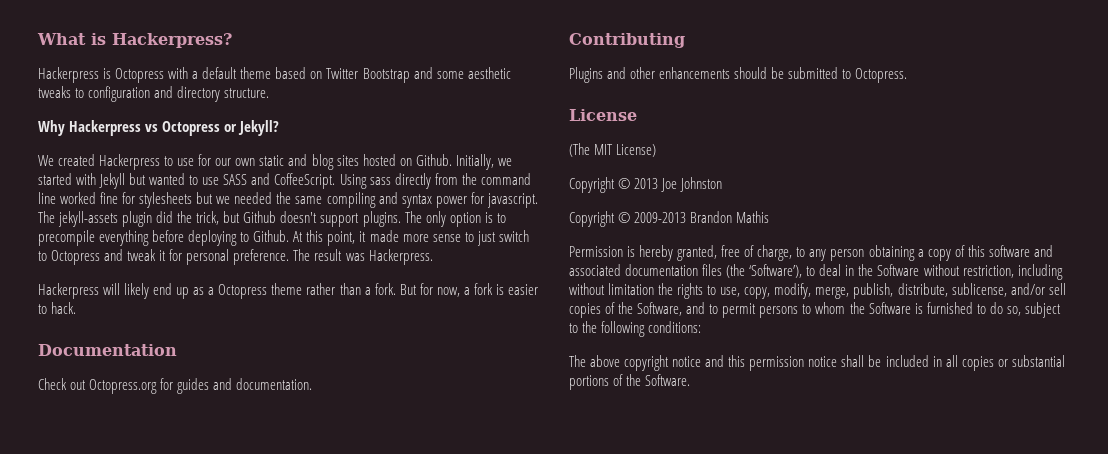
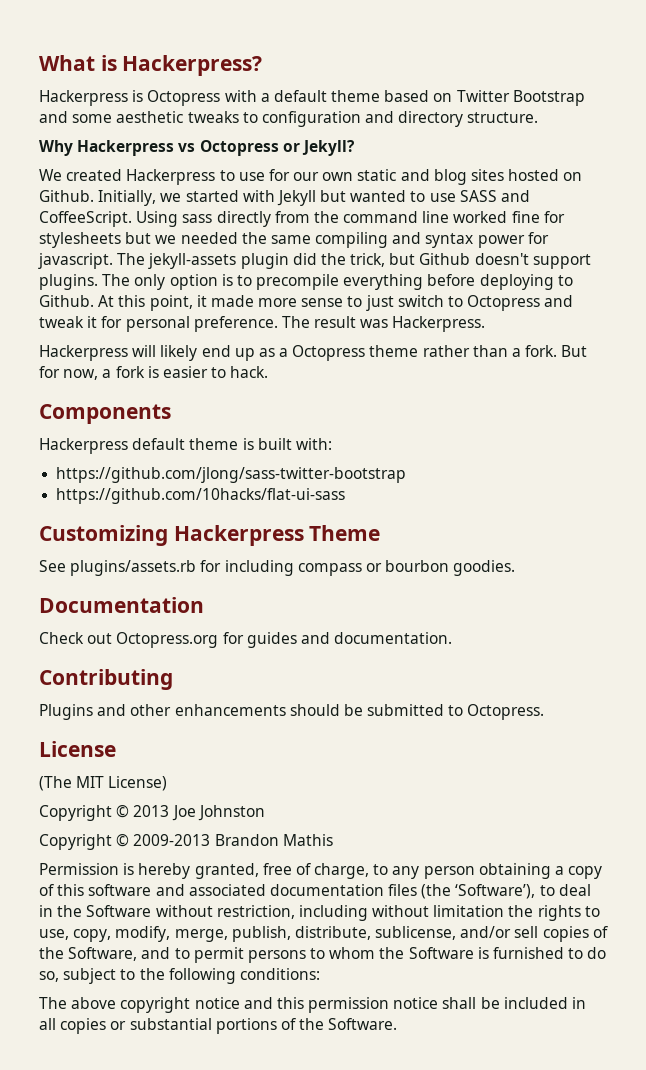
(77, 308) none -> [39,404,171,424] [39,438,332,454] [56,467,407,483] [56,488,346,504] [39,525,381,546] [39,560,516,576] // Components // Hackerpress default theme is built with: // https://github.com/jlong/sass-twitter-bootstrap // https://github.com/10hacks/flat-ui-sass // Customizing Hackerpress Theme // See plugins/assets.rb for including compass or bourbon goodies.

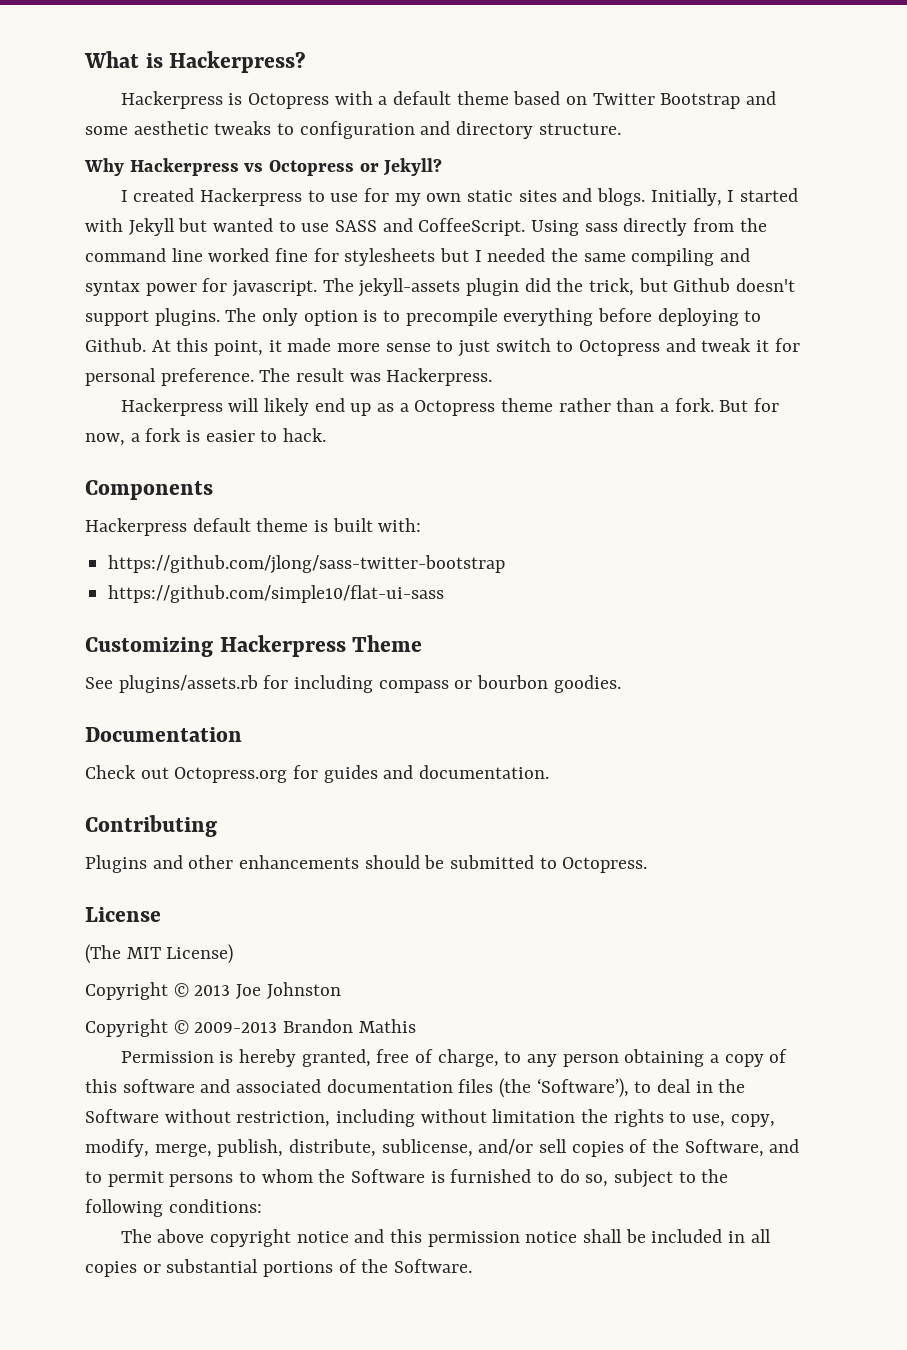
[39,169,62,181] We -> [120,190,128,202] I
[293,172,320,181] our -> [394,193,421,206] my
[400,169,583,185] [39,190,182,206] and blog sites hosted on Github. Initially, we -> [518,188,735,206] sites and blogs. Initially, I
[155,235,177,244] we -> [474,250,482,262] I
[56,488,346,504] https://github.com/10hacks/flat-ui-sass -> [108,585,445,603] https://github.com/simple10/flat-ui-sass

